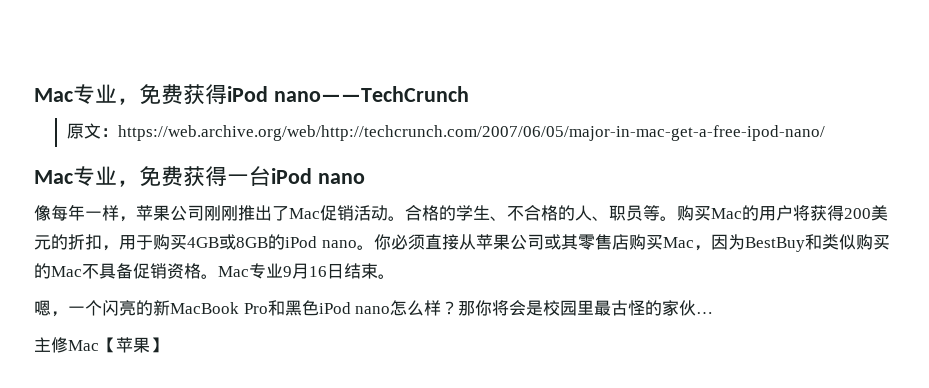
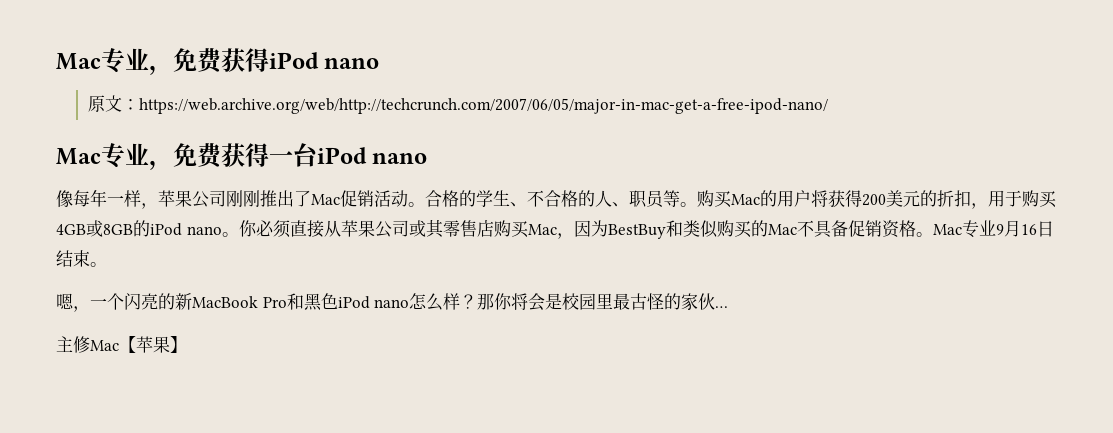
[273,86,469,102] nano——TechCrunch -> [324,58,380,69] nano

